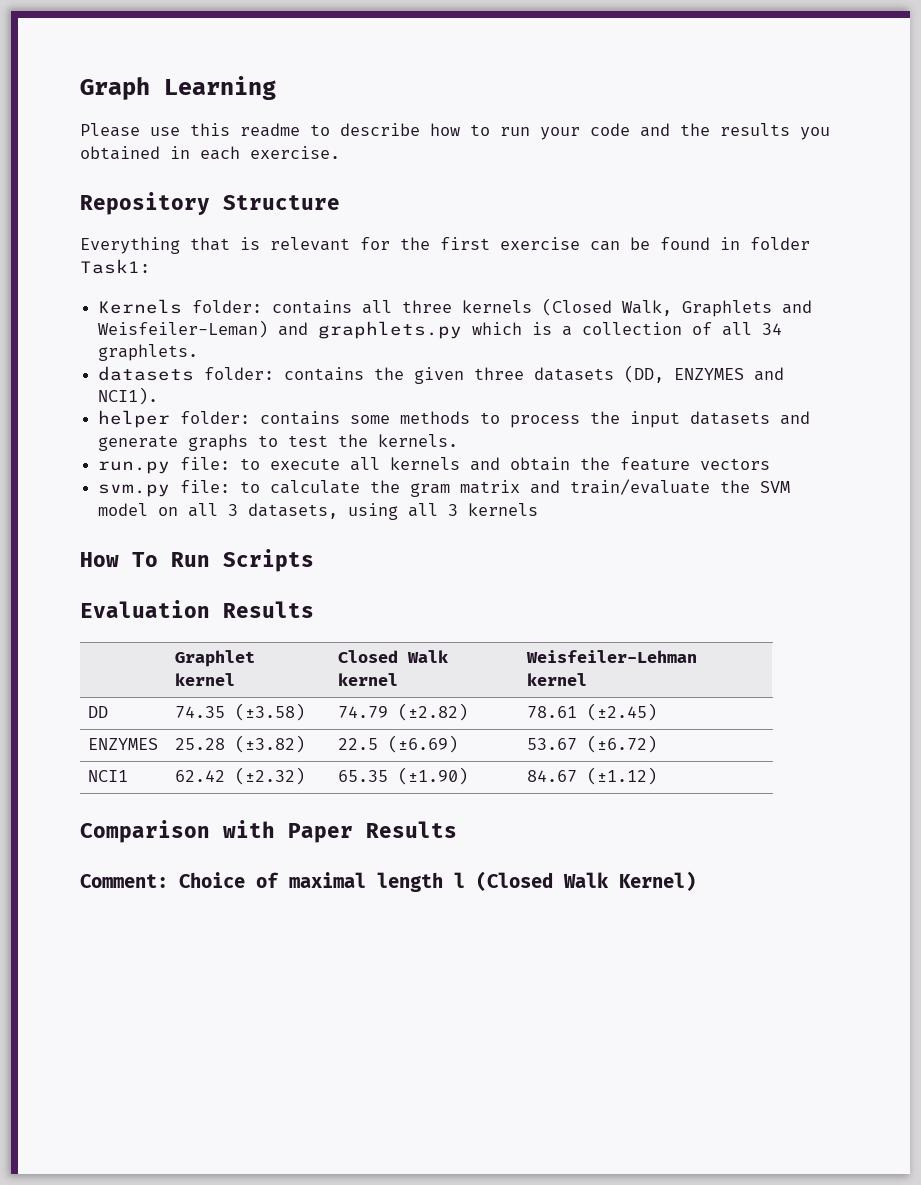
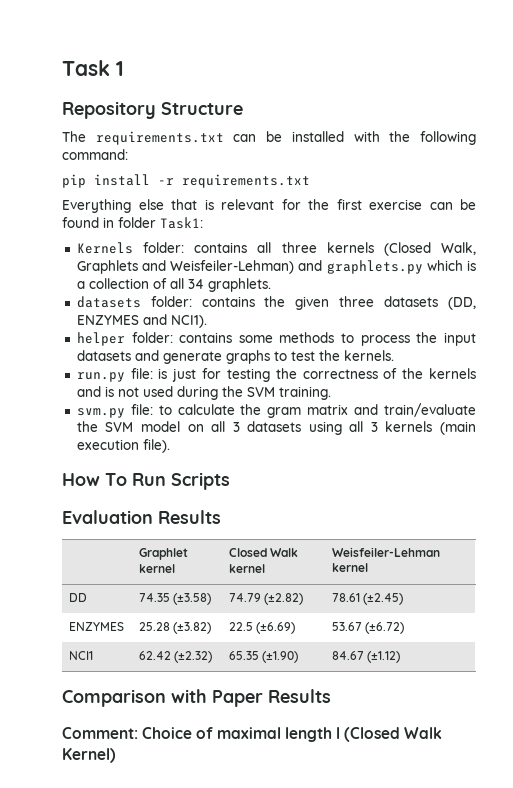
[80,76,276,100] [80,123,830,140] [80,146,340,160] [80,192,340,215] Graph Learning // Please use this readme to describe how to run your code and the results you obtained in each exercise. // Repository Structure -> [62,60,124,76] [62,101,243,119] [62,131,477,145] [62,149,128,160] [62,174,310,188] Task 1 // Repository Structure // The requirements.txt can be installed with the following command: // pip install -r requirements.txt
(180, 245) none -> [138,199,164,210] else
[98,320,269,338] Weisfeiler-Leman) -> [170,260,295,274] Weisfeiler-Lehman)
[240,457,771,471] to execute all kernels and obtain the feature vectors -> [158,368,476,382] [76,386,331,400] is just for testing the correctness of the kernels and is not used during the SVM training.
[248,503,339,519] datasets, -> [247,421,302,432] datasets
(539, 509) none -> [440,421,476,435] [76,439,170,453] (main execution file).

